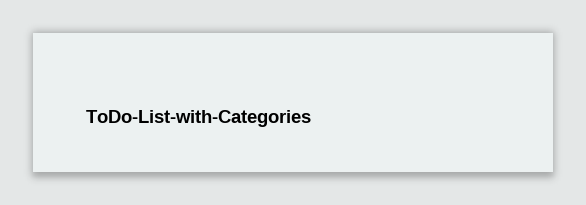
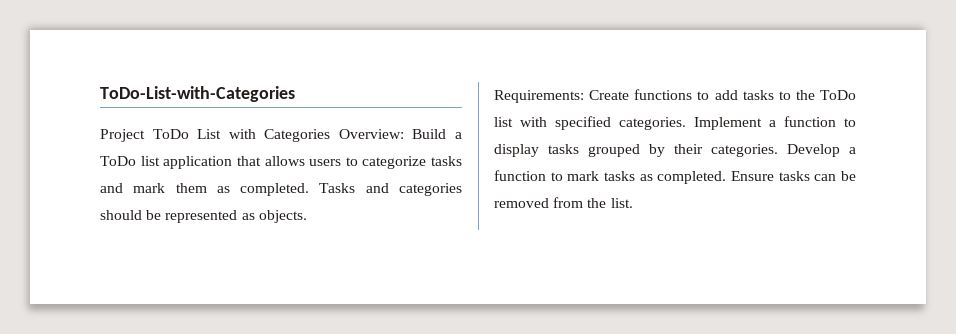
(311, 118) none -> [100,129,462,142] [100,156,462,169] [100,183,462,196] [100,210,307,223] [494,89,856,103] [494,116,856,130] [494,144,856,157] [494,170,856,184] [494,197,633,208] // Project ToDo List with Categories Overview: Build a ToDo list application that allows users to categorize tasks and mark them as completed. Tasks and categories should be represented as objects. // Requirements: Create functions to add tasks to the ToDo list with specified categories. Implement a function to display tasks grouped by their categories. Develop a function to mark tasks as completed. Ensure tasks can be removed from the list.

